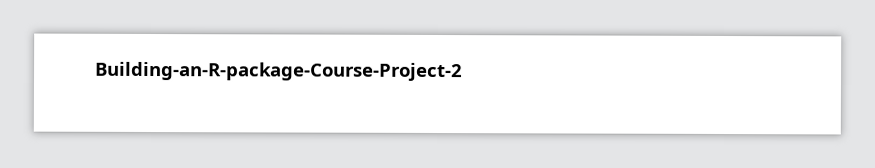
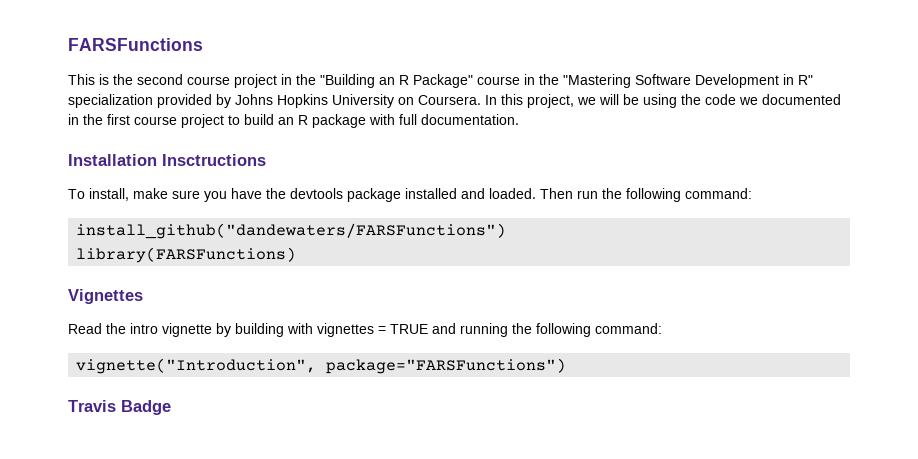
[95,61,463,82] Building-an-R-package-Course-Project-2 -> [68,38,203,51] [68,74,813,88] [68,94,841,108] [68,114,519,128] [68,154,266,166] [68,188,752,202] [76,223,507,239] [76,247,297,263] [68,289,143,304] [68,323,662,337] [76,358,567,374] [68,400,171,415] FARSFunctions // This is the second course project in the "Building an R Package" course in the "Mastering Software Development in R" specialization provided by Johns Hopkins University on Coursera. In this project, we will be using the code we documented in the first course project to build an R package with full documentation. // Installation Insctructions // To install, make sure you have the devtools package installed and loaded. Then run the following command: // install_github("dandewaters/FARSFunctions") // library(FARSFunctions) // Vignettes // Read the intro vignette by building with vignettes = TRUE and running the following command: // vignette("Introduction", package="FARSFunctions") // Travis Badge

